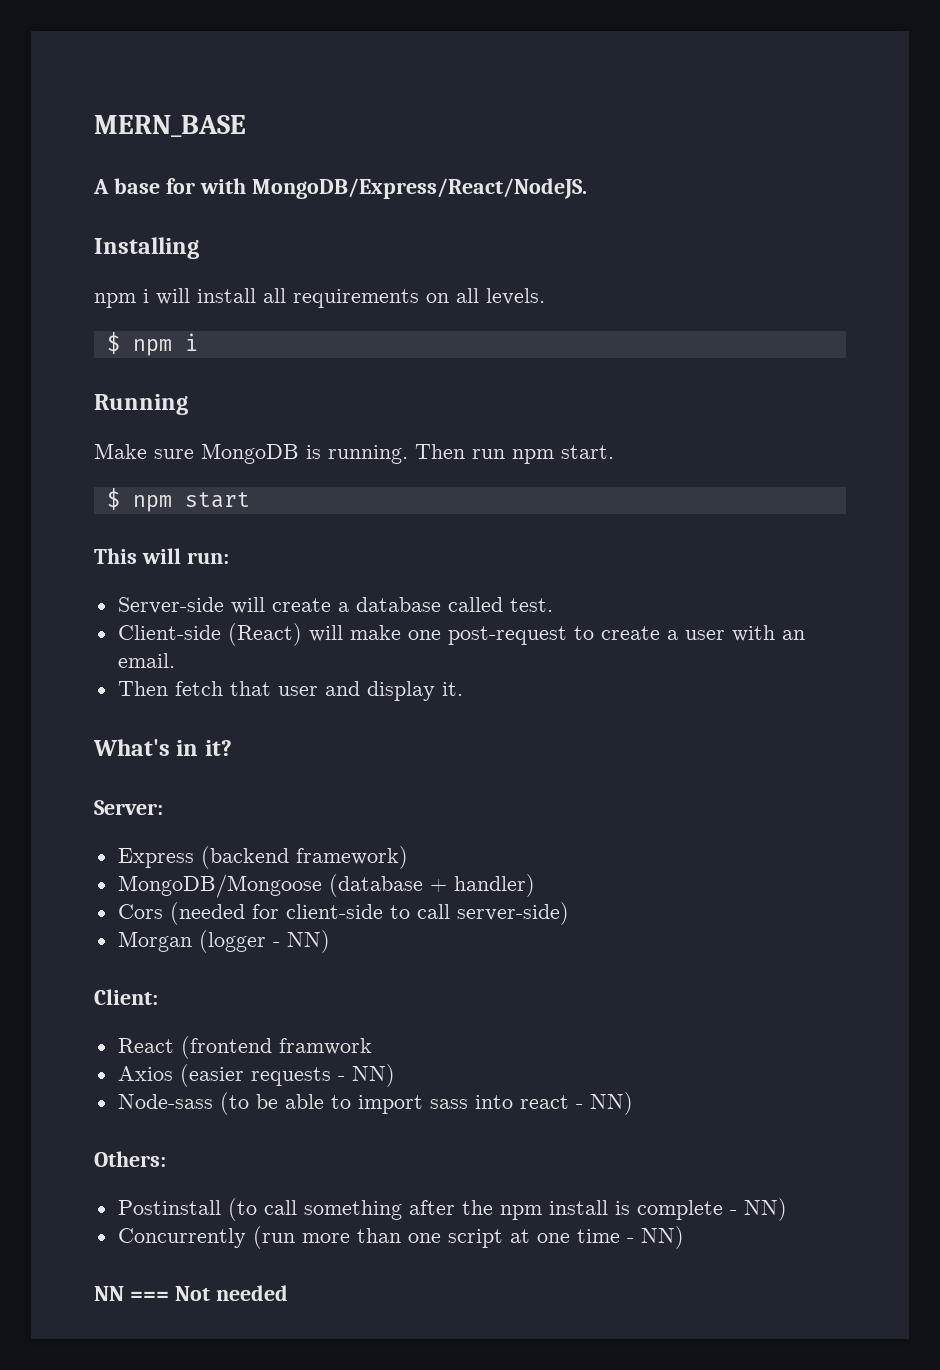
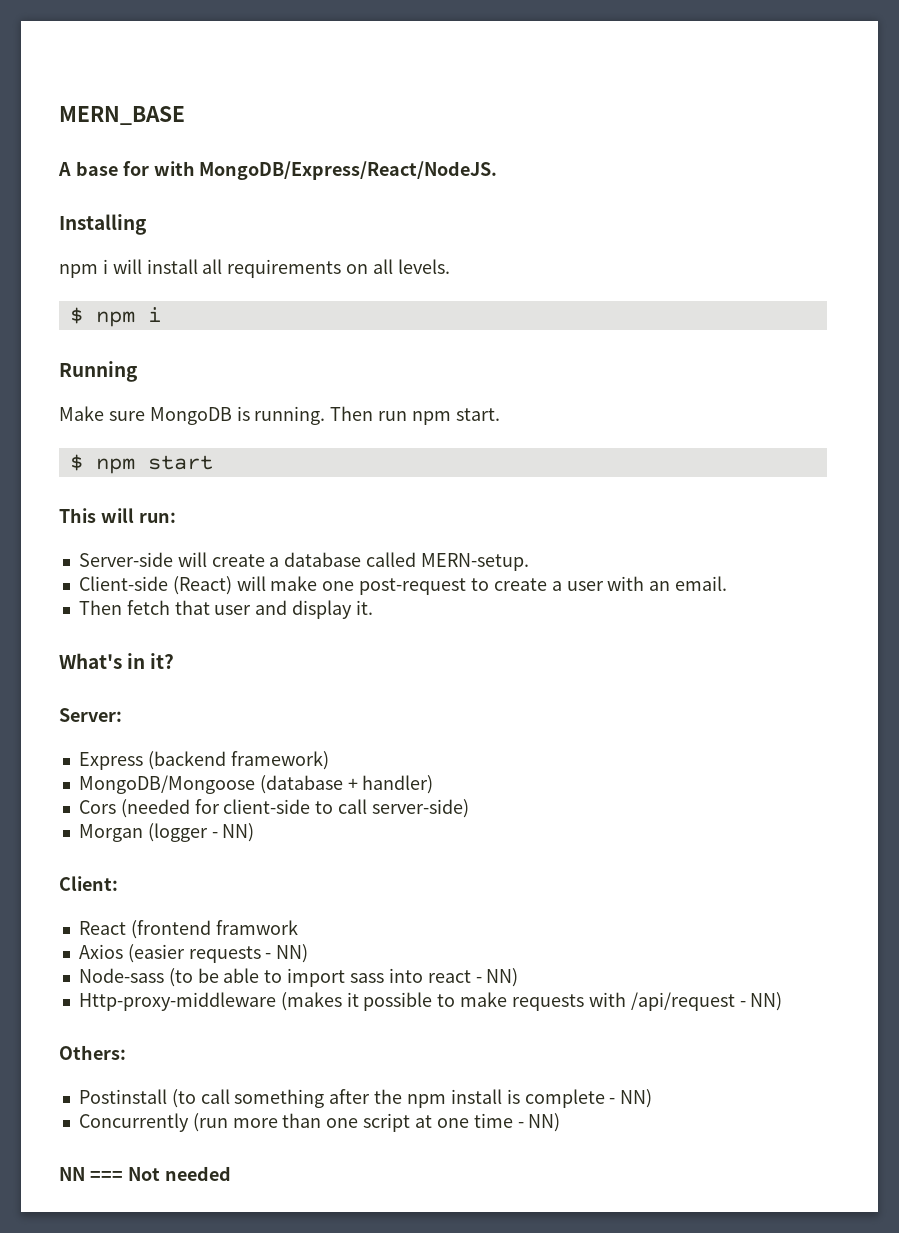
[509,598,553,612] test. -> [420,553,529,571] MERN-setup.
(633, 1103) none -> [78,992,783,1011] // Http-proxy-middleware (makes it possible to make requests with /api/request - NN)

